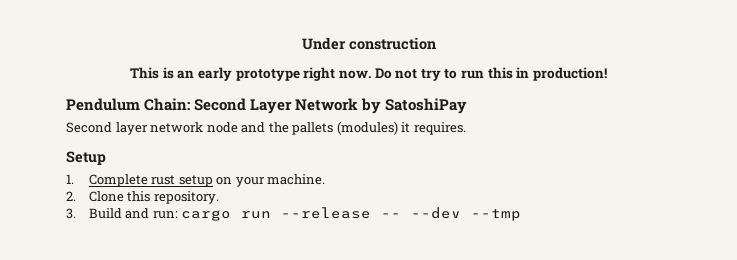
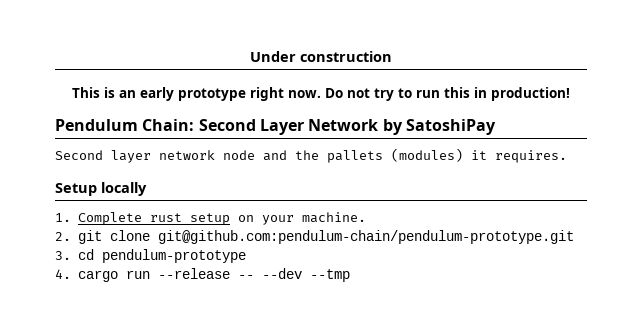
(106, 158) none -> [101,182,147,196] locally
[88,191,219,204] [66,208,178,219] Clone this repository. // 3. Build and run: -> [77,230,574,244] [55,249,246,263] [55,269,71,279] git clone git@github.com:pendulum-chain/pendulum-prototype.git // 3. cd pendulum-prototype // 4.

